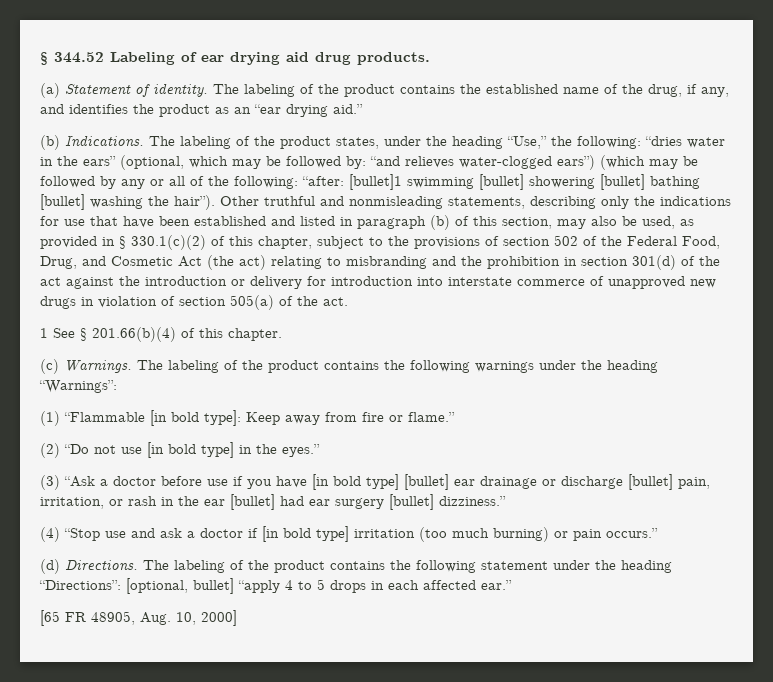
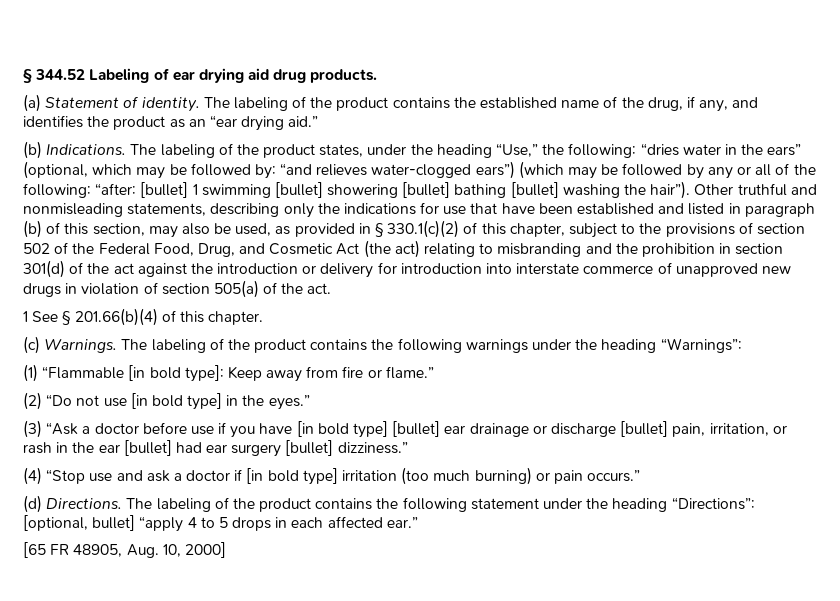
[349,174,402,190] [bullet]1 -> [140,182,198,198] [bullet] 1

